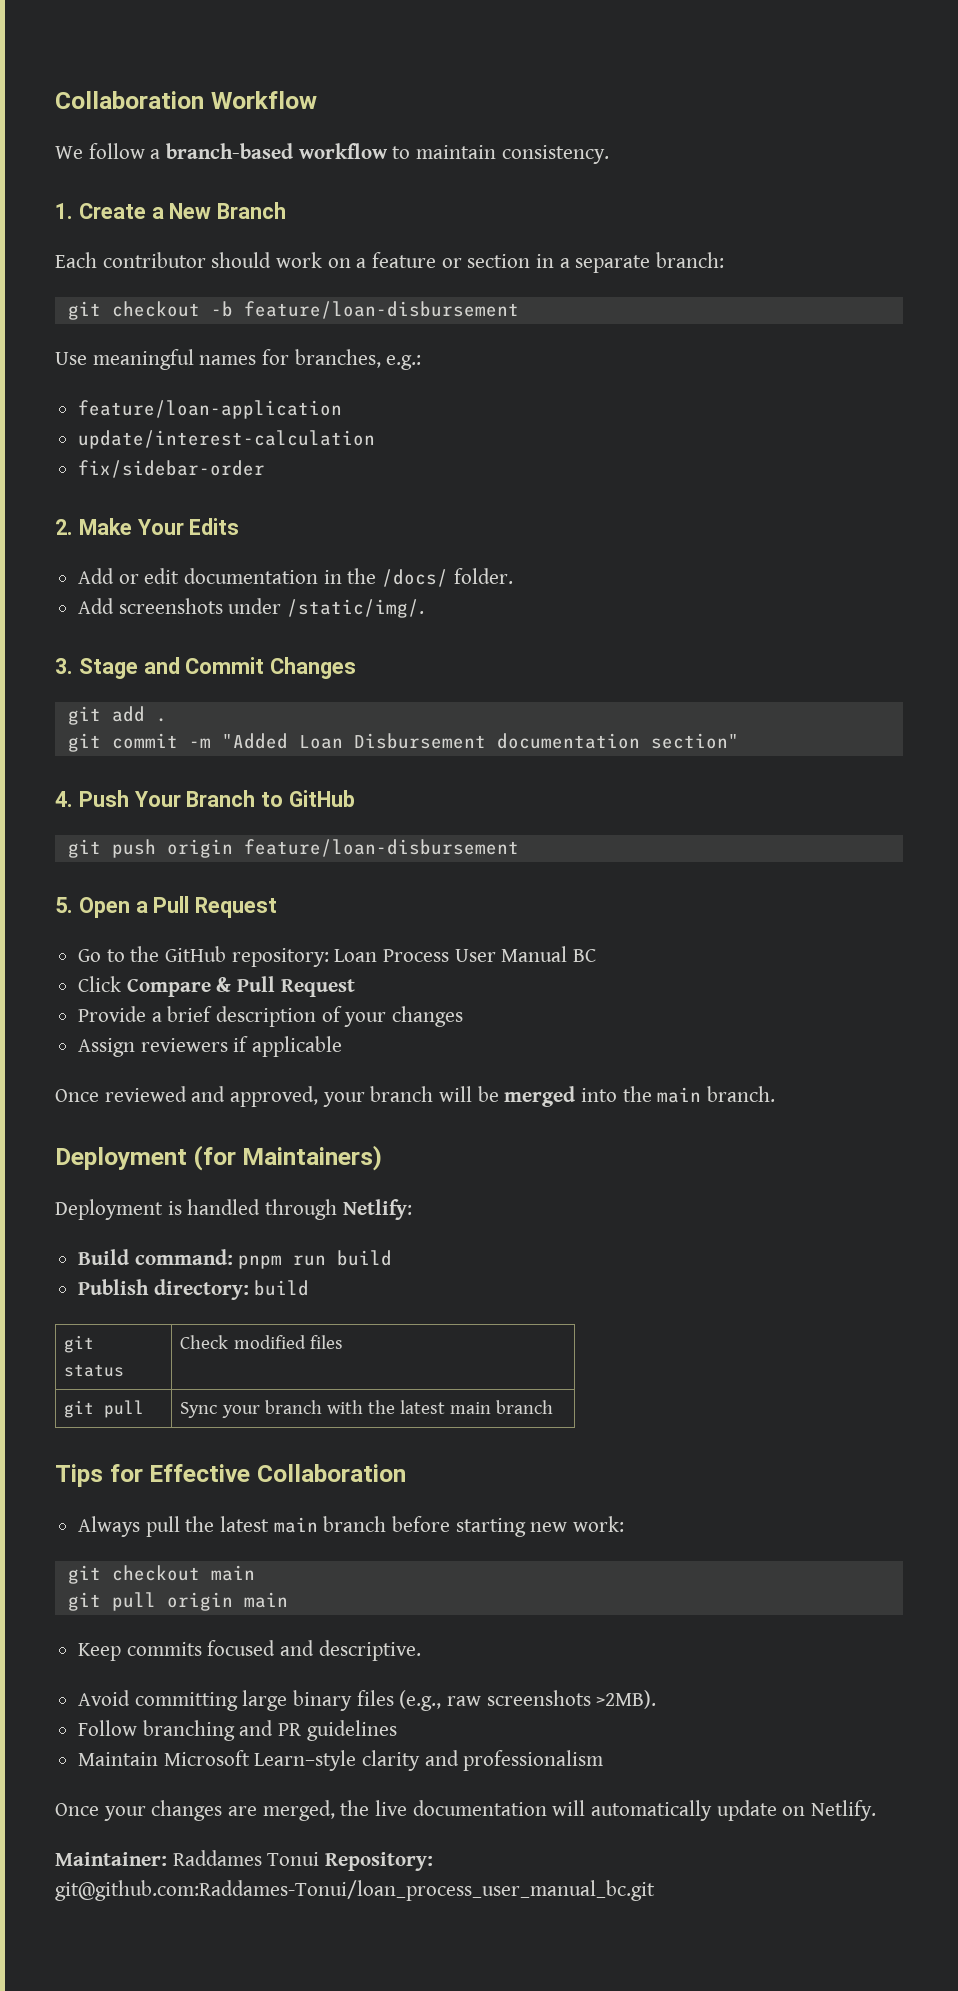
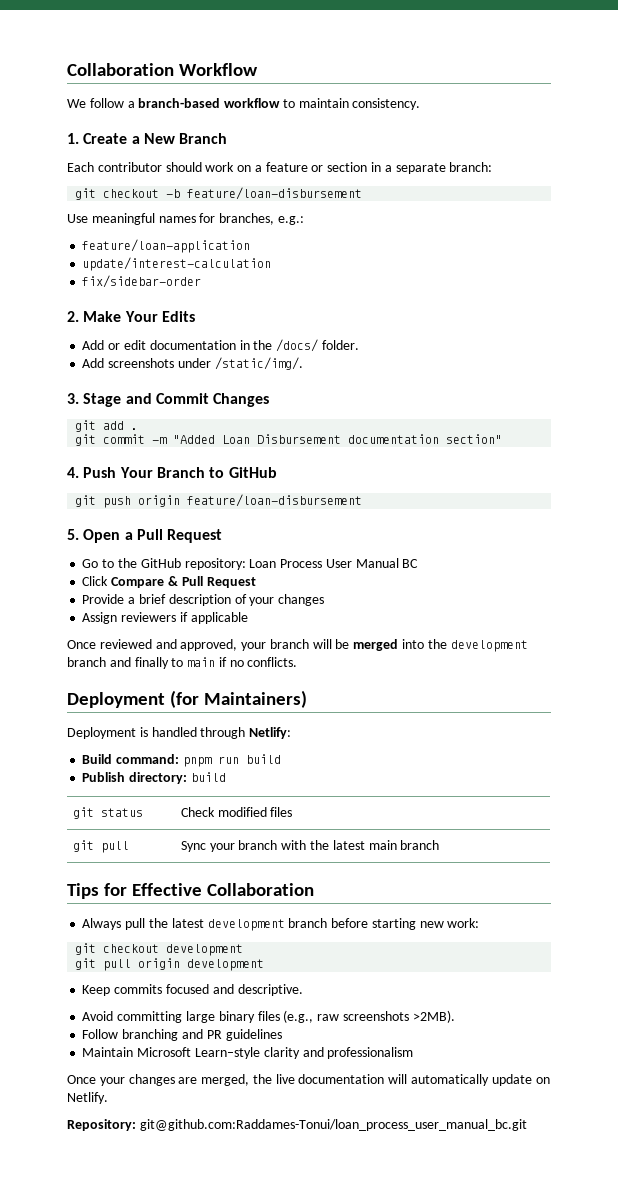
[657,1086,776,1103] main branch. -> [450,640,528,652] [67,657,298,669] development branch and finally to main if no conflicts.
[273,1517,318,1533] main -> [207,919,285,931] development
[210,1565,255,1581] main -> [166,944,244,956] development
[243,1592,288,1608] main -> [187,959,265,971] development
[55,1850,320,1866] Maintainer: Raddames Tonui -> (108, 1098) none

